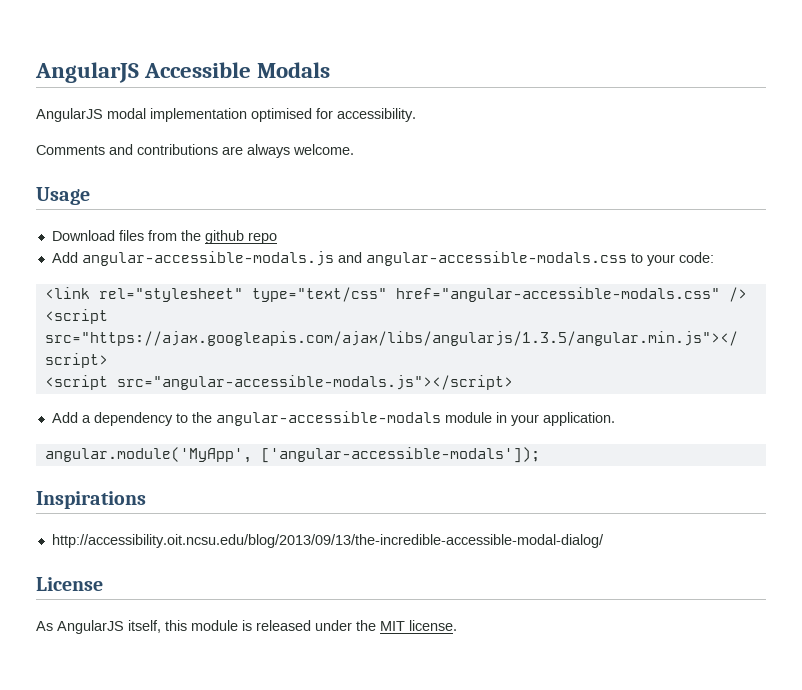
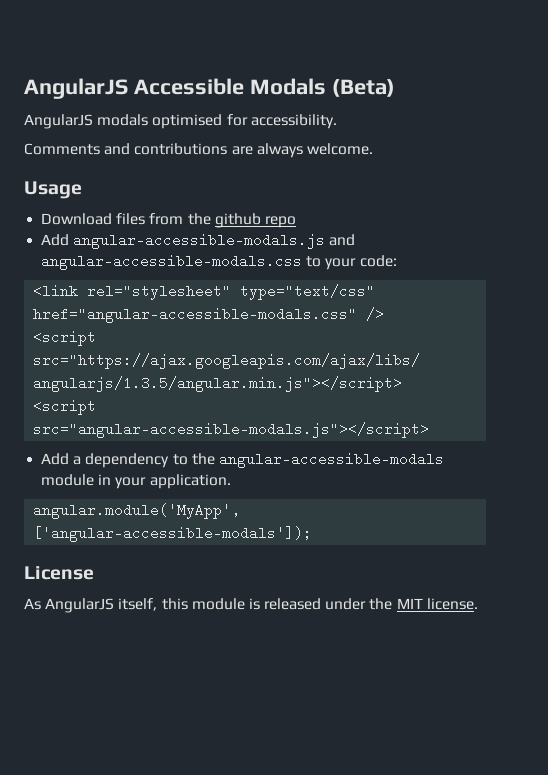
[36,108,247,122] // AngularJS modal implementation -> [331,79,395,97] [24,114,149,129] (Beta) // AngularJS modals
[36,491,146,509] [51,534,604,548] // Inspirations // http://accessibility.oit.ncsu.edu/blog/2013/09/13/the-incredible-accessible-modal-dialog/ -> (313, 534) none

